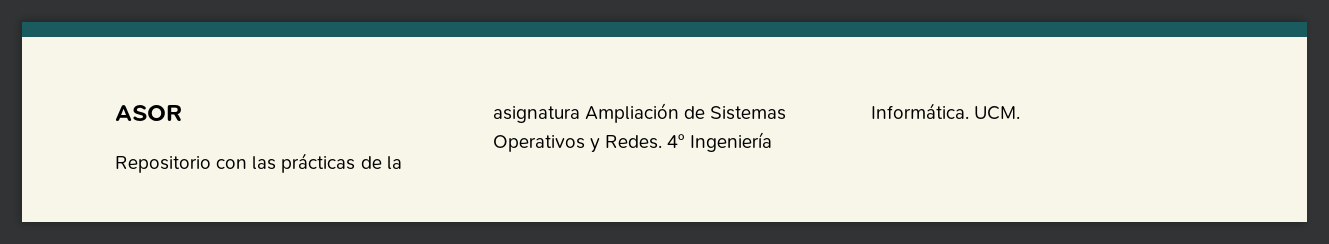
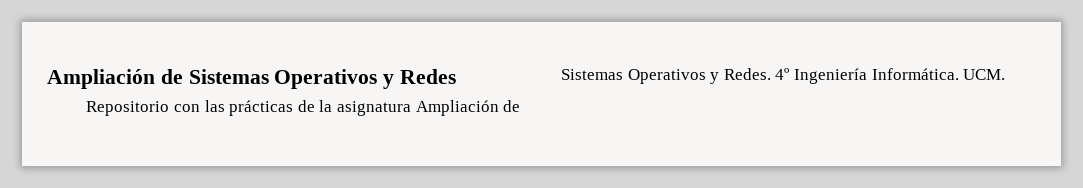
[115,105,182,121] ASOR -> [47,69,457,89] Ampliación de Sistemas Operativos y Redes

